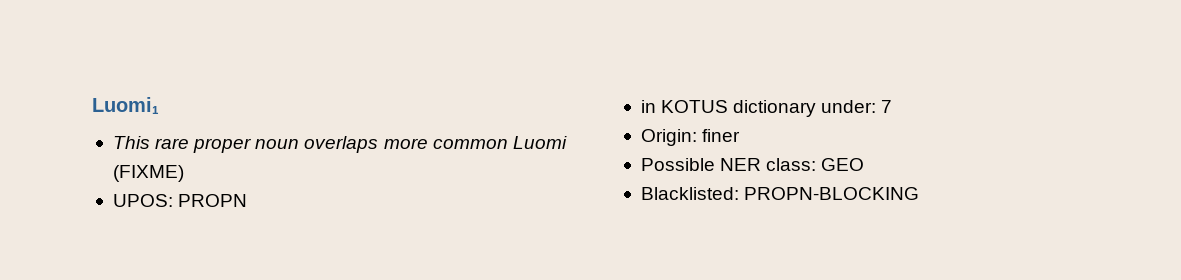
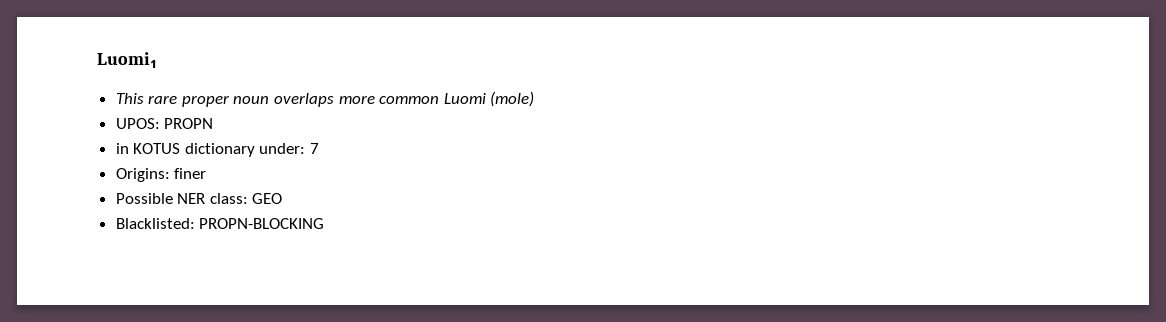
[112,165,184,182] (FIXME) -> [490,91,535,107] (mole)
[640,129,697,146] Origin: -> [115,168,170,182] Origins:

